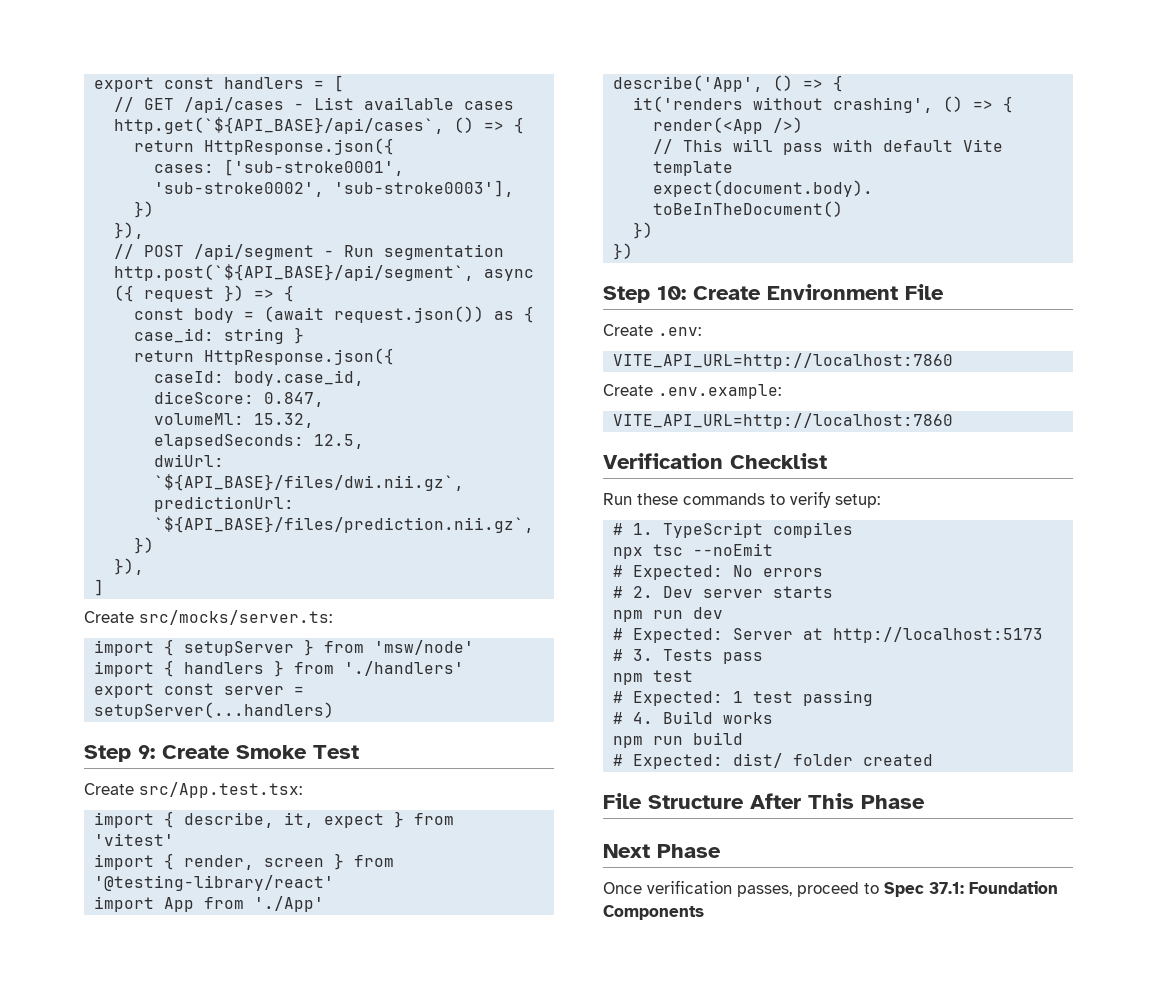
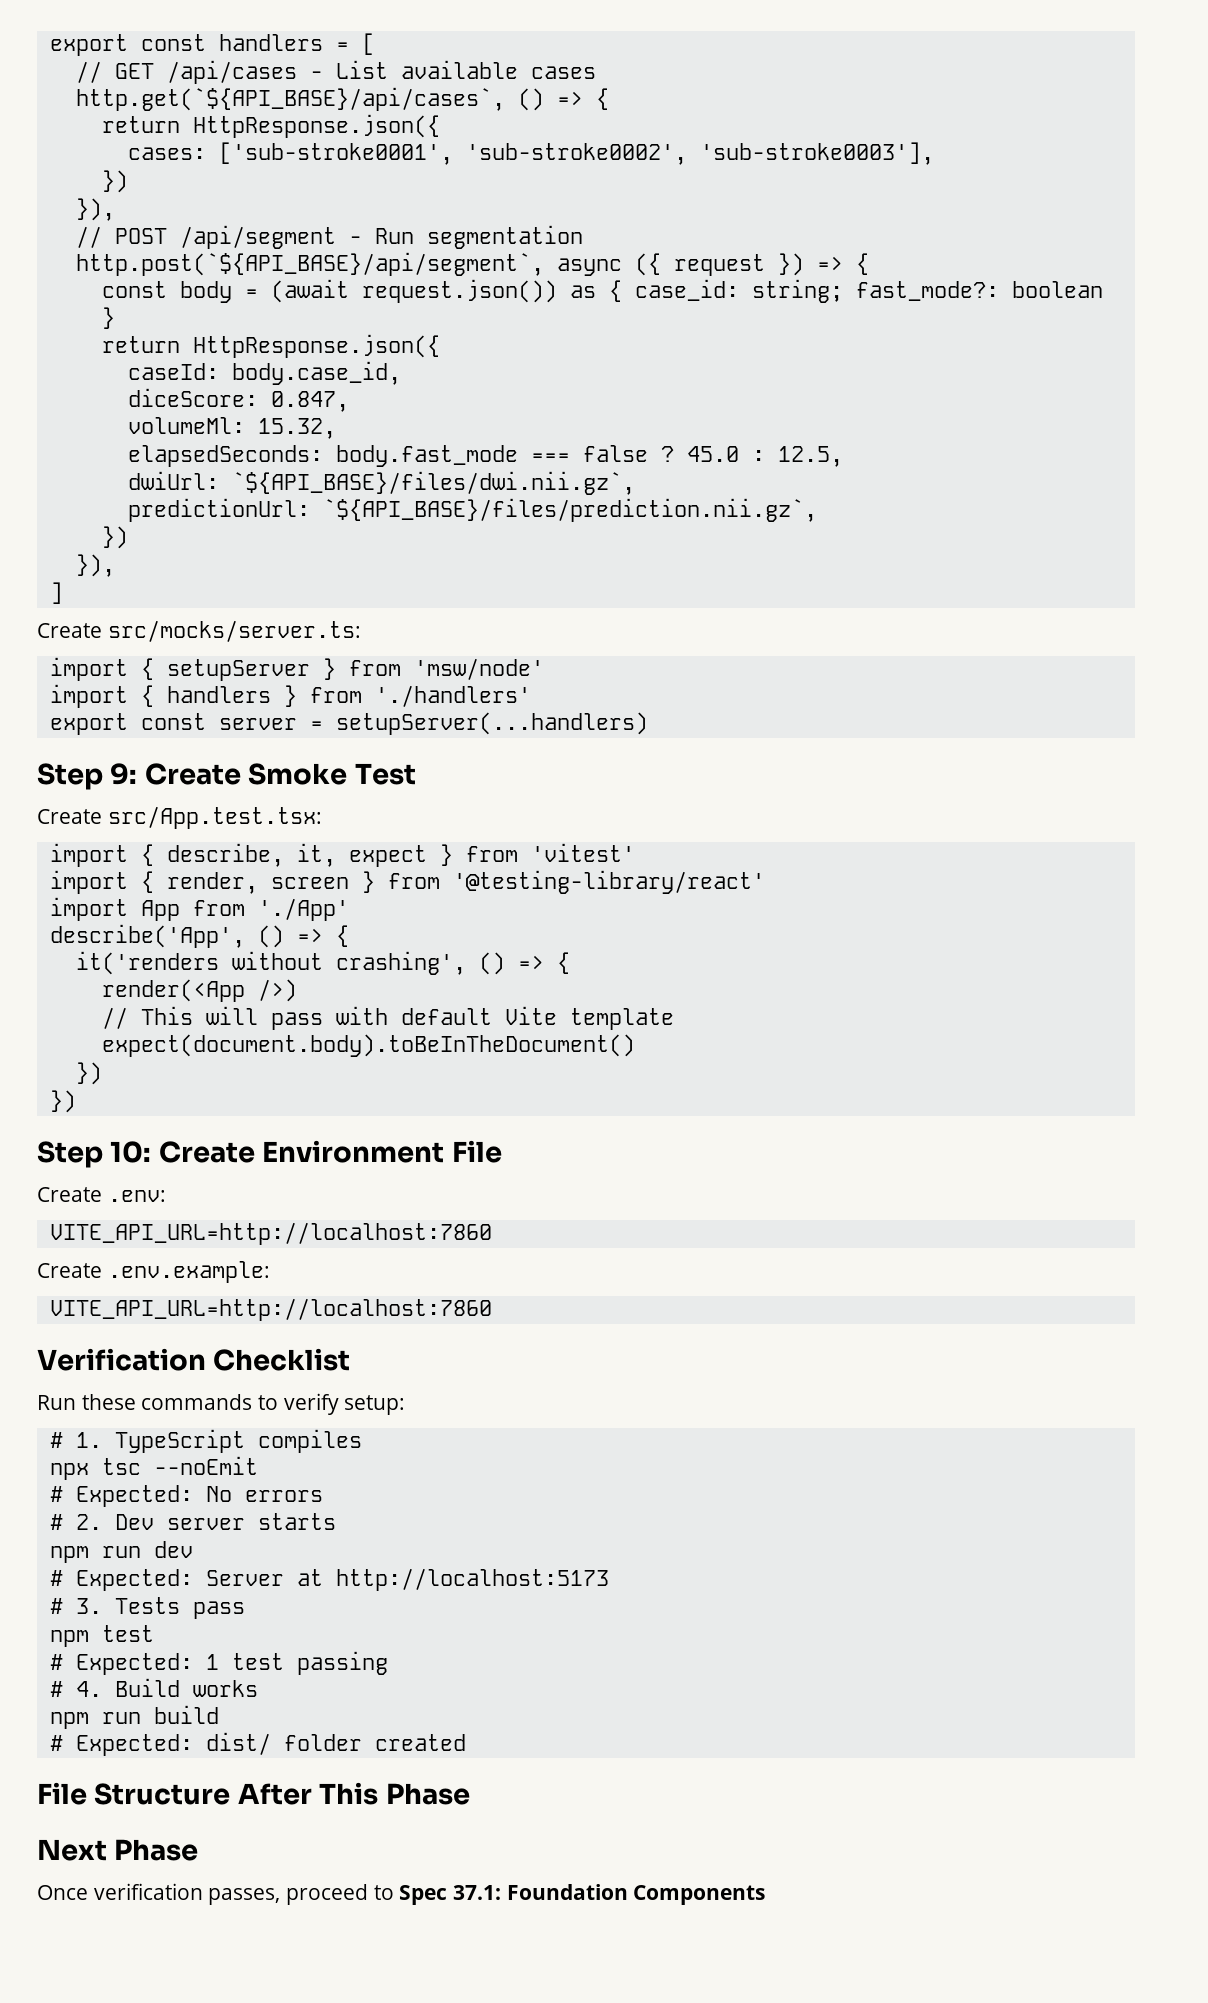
[224,328,285,344] string -> [751,279,1103,303] string; fast_mode?: boolean
(305, 441) none -> [335,445,765,467] body.fast_mode === false ? 45.0 :

